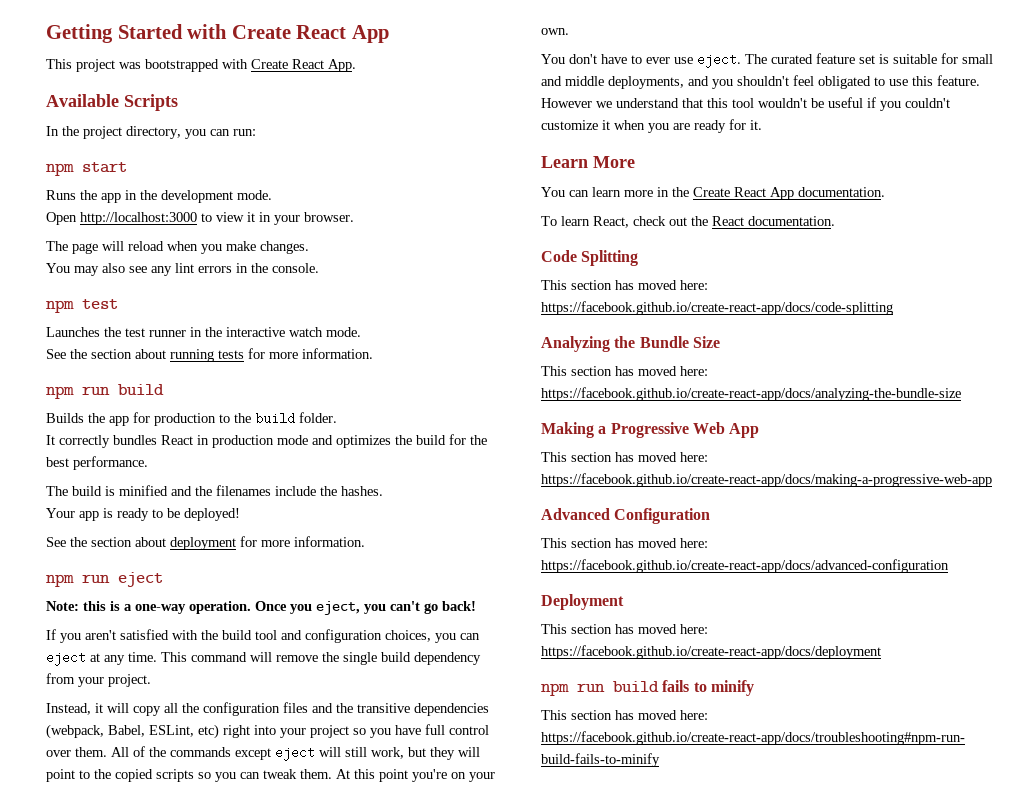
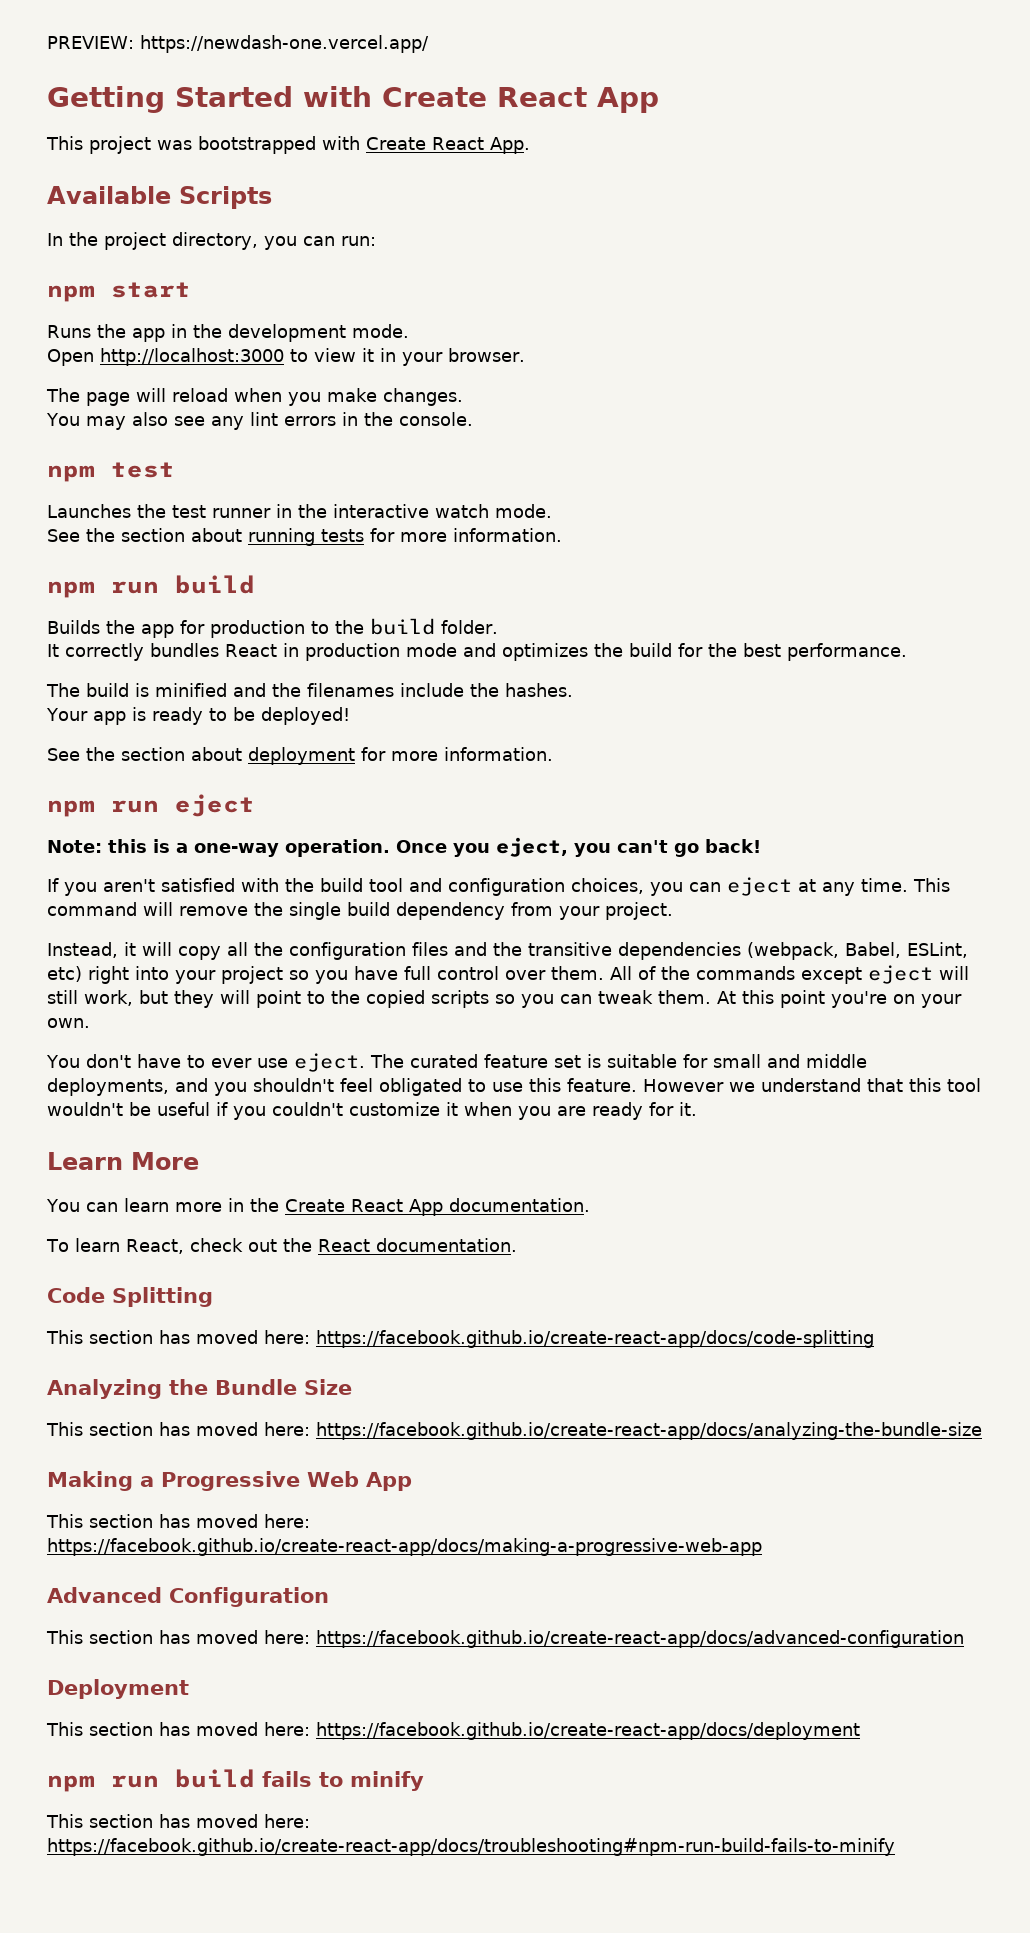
(46, 33) none -> [47,35,429,53] PREVIEW: https://newdash-one.vercel.app/ //

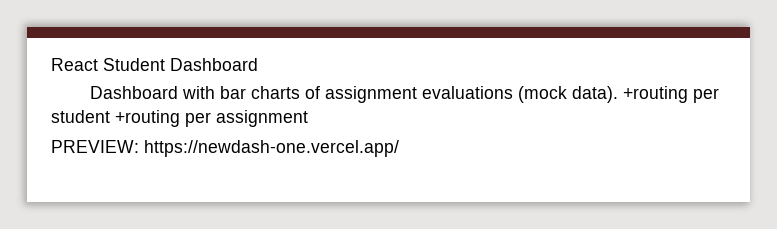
[47,35,429,53] [47,86,659,113] [46,136,530,154] [47,186,272,209] [47,232,376,250] [47,282,191,302] [47,324,409,342] [47,348,525,366] [46,388,463,406] [46,412,473,430] [47,462,175,482] [47,504,552,518] [47,528,562,546] [47,575,255,598] [47,618,498,638] [47,643,907,661] [46,683,573,697] [46,707,350,725] [47,747,553,765] [47,794,255,817] [47,837,761,857] [47,877,950,896] [47,902,673,920] [47,942,968,960] [47,965,969,984] [47,990,962,1008] [47,1018,90,1028] [46,1053,867,1072] [47,1078,981,1096] [47,1102,697,1120] [47,1152,199,1170] [46,1198,590,1216] [46,1238,517,1254] [47,1287,213,1307] [46,1330,874,1348] [47,1379,352,1399] [46,1422,982,1440] [47,1471,412,1491] [46,1514,310,1528] [47,1538,762,1556] [47,1587,329,1607] [46,1630,964,1648] [47,1679,189,1699] [46,1722,860,1740] [47,1769,424,1792] [46,1814,310,1828] [47,1838,895,1856] PREVIEW: https://newdash-one.vercel.app/ // Getting Started with Create React App // This project was bootstrapped with Create React App. // Available Scripts // In the project directory, you can run: // npm start // Runs the app in the development mode. // Open http://localhost:3000 to view it in your browser. // The page will reload when you make changes. // You may also see any lint errors in the console. // npm test // Launches the test runner in the interactive watch mode. // See the section about running tests for more information. // npm run build // Builds the app for production to the build folder. // It correctly bundles React in production mode and optimizes the build for the best performance. // The build is minified and the filenames include the hashes. // Your app is ready to be deployed! // See the section about deployment for more information. // npm run eject // Note: this is a one-way operation. Once you eject, you can't go back! // If you aren't satisfied with the build tool and configuration choices, you can eject at any time. This command will remove the single build dependency from your project. // Instead, it will copy all the configuration files and the transitive dependencies (webpack, Babel, ESLint, etc) right into your project so you have full control over them. All of the commands except eject will still work, but they will point to the copied scripts so you can tweak them. At this point you're on your own. // You don't have to ever use eject. The curated feature set is suitable for small and middle deployments, and you shouldn't feel obligated to use this feature. However we understand that this tool wouldn't be useful if you couldn't customize it when you are ready for it. // Learn More // You can learn more in the Create React App documentation. // To learn React, check out the React documentation. // Code Splitting // This section has moved here: https://facebook.github.io/create-react-app/docs/code-splitting // Analyzing the Bundle Size // This section has moved here: https://facebook.github.io/create-react-app/docs/analyzing-the-bundle-size // Making a Progressive Web App // This section has moved here: https://facebook.github.io/create-react-app/docs/making-a-progressive-web-app // Advanced Configuration // This section has moved here: https://facebook.github.io/create-react-app/docs/advanced-configuration // Deployment // This section has moved here: https://facebook.github.io/create-react-app/docs/deployment // npm run build fails to minify // This section has moved here: https://facebook.github.io/create-react-app/docs/troubleshooting#npm-run-build-fails-to-minify -> [51,58,258,71] [89,86,719,103] [51,110,308,127] [51,140,399,157] React Student Dashboard // Dashboard with bar charts of assignment evaluations (mock data). +routing per student +routing per assignment // PREVIEW: https://newdash-one.vercel.app/

